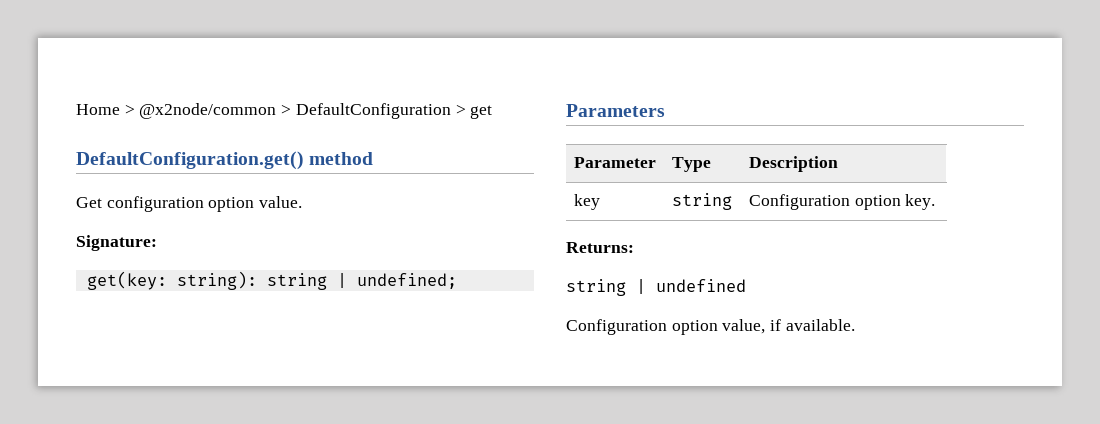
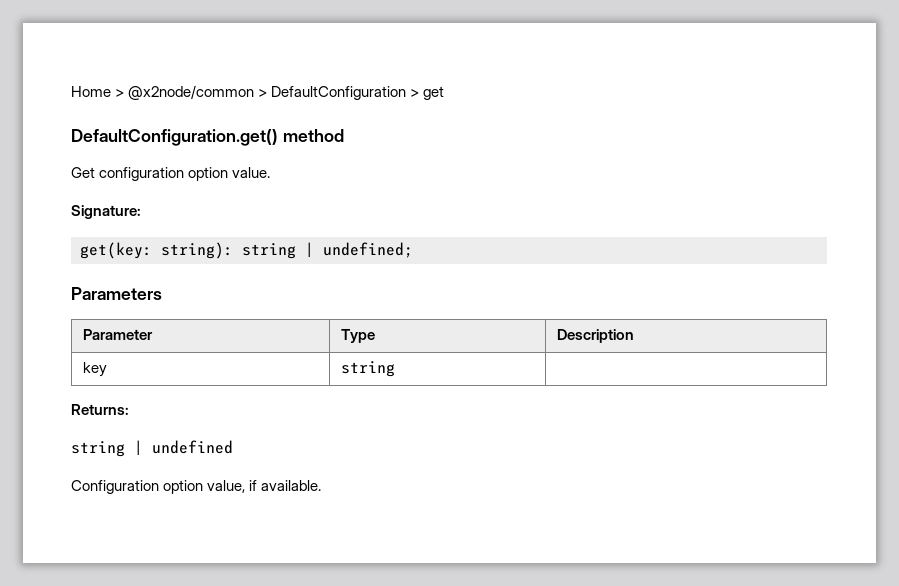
[748,194,936,210] Configuration option key. -> (395, 369) none

